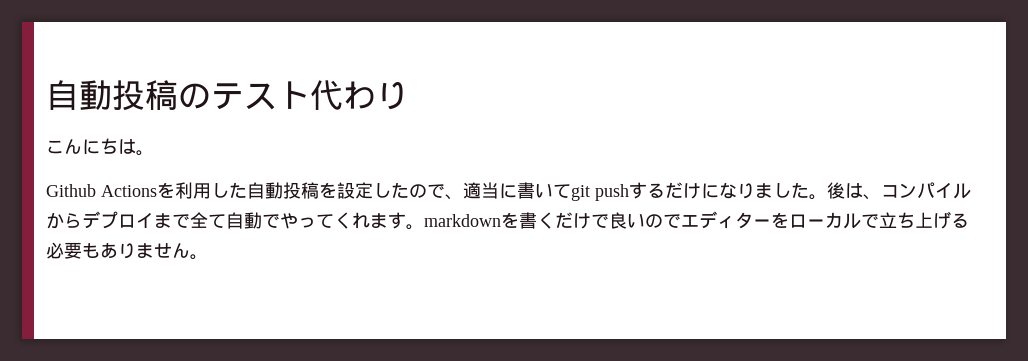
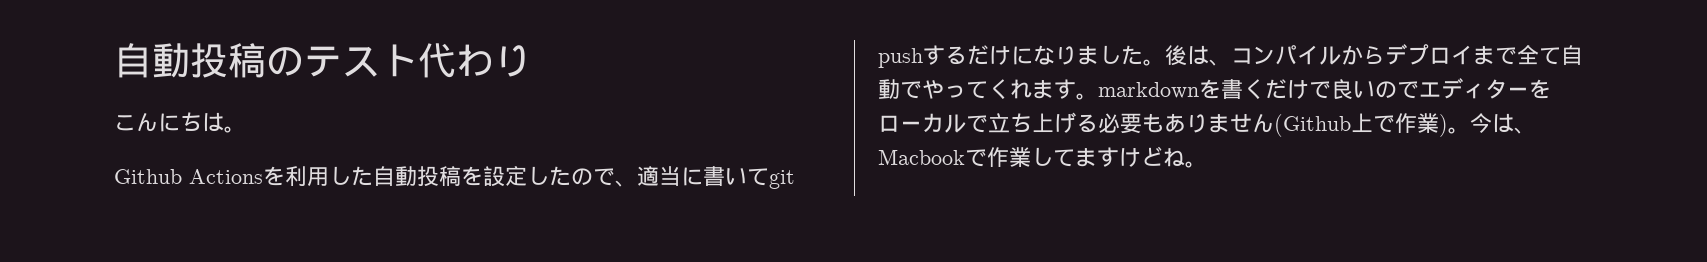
(190, 250) none -> [1274,113,1536,137] [878,146,1185,167] (Github上で作業)。今は、Macbookで作業してますけどね

